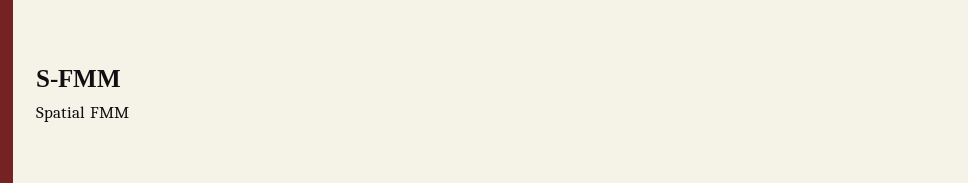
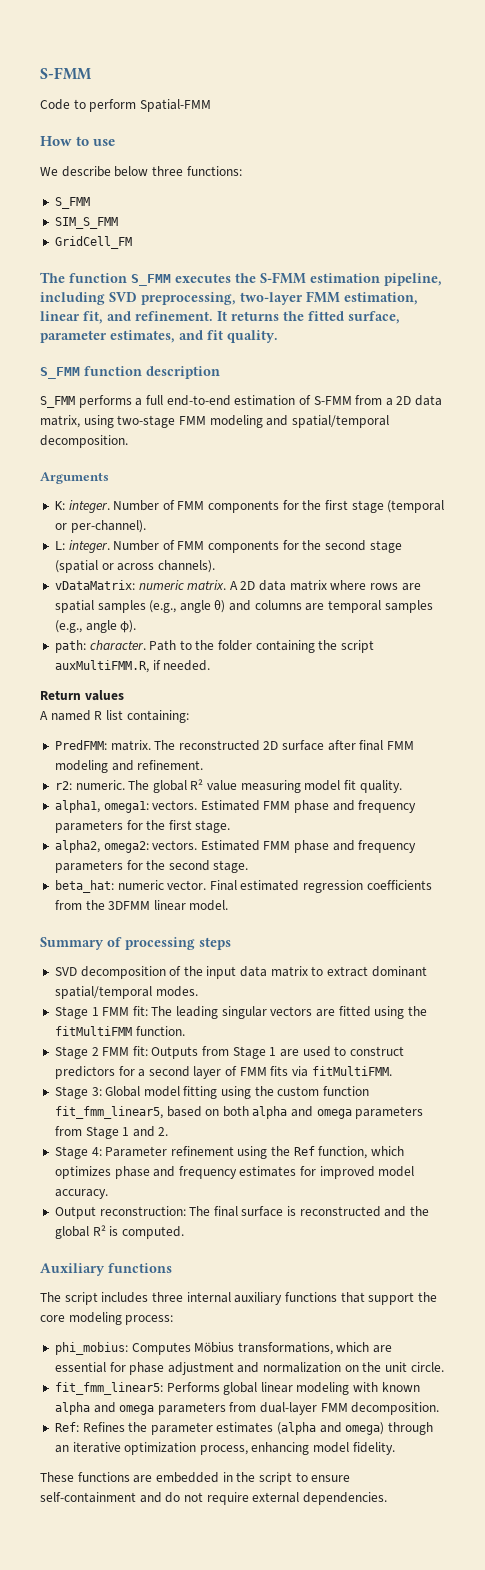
[36,106,129,122] Spatial FMM -> [40,99,211,112] [40,136,116,146] [40,166,242,177] [54,197,90,209] [54,217,118,229] [54,236,132,249] [40,272,442,286] [40,291,418,305] [40,311,400,324] [40,330,278,343] [40,366,220,379] [40,395,443,408] [40,415,389,428] [40,435,128,448] [40,472,109,484] [54,500,445,513] [54,520,146,533] [54,540,402,553] [54,560,215,573] [54,580,421,591] [54,600,433,613] [54,620,137,633] [54,640,375,653] [54,660,211,673] [40,690,124,701] [40,710,189,723] [54,740,415,751] [54,760,204,773] [54,779,402,793] [54,800,417,813] [54,820,231,833] [54,840,417,853] [54,860,249,873] [54,880,432,893] [54,900,229,911] [40,937,231,950] [54,966,427,979] [54,986,198,999] [54,1006,427,1019] [54,1026,185,1036] [54,1046,404,1059] [54,1066,392,1079] [54,1086,370,1099] [54,1106,424,1119] [54,1126,169,1139] [54,1146,405,1159] [54,1166,415,1179] [54,1189,108,1199] [54,1206,430,1219] [54,1225,184,1239] [40,1263,172,1276] [40,1292,437,1305] [40,1312,174,1325] [54,1342,393,1355] [54,1362,444,1375] [54,1382,420,1395] [54,1402,440,1415] [54,1422,434,1435] [54,1442,395,1455] [40,1472,351,1485] [40,1492,387,1505] Code to perform Spatial-FMM // How to use // We describe below three functions: // S_FMM // SIM_S_FMM // GridCell_FM // The function S_FMM executes the S-FMM estimation pipeline, including SVD preprocessing, two-layer FMM estimation, linear fit, and refinement. It returns the fitted surface, parameter estimates, and fit quality. // S_FMM function description // S_FMM performs a full end-to-end estimation of S-FMM from a 2D data matrix, using two-stage FMM modeling and spatial/temporal decomposition. // Arguments // K: integer. Number of FMM components for the first stage (temporal or per-channel). // L: integer. Number of FMM components for the second stage (spatial or across channels). // vDataMatrix: numeric matrix. A 2D data matrix where rows are spatial samples (e.g., angle θ) and columns are temporal samples (e.g., angle φ). // path: character. Path to the folder containing the script auxMultiFMM.R, if needed. // Return values // A named R list containing: // PredFMM: matrix. The reconstructed 2D surface after final FMM modeling and refinement. // r2: numeric. The global R² value measuring model fit quality. // alpha1, omega1: vectors. Estimated FMM phase and frequency parameters for the first stage. // alpha2, omega2: vectors. Estimated FMM phase and frequency parameters for the second stage. // beta_hat: numeric vector. Final estimated regression coefficients from the 3DFMM linear model. // Summary of processing steps // SVD decomposition of the input data matrix to extract dominant spatial/temporal modes. // Stage 1 FMM fit: The leading singular vectors are fitted using the fitMultiFMM function. // Stage 2 FMM fit: Outputs from Stage 1 are used to construct predictors for a second layer of FMM fits via fitMultiFMM. // Stage 3: Global model fitting using the custom function fit_fmm_linear5, based on both alpha and omega parameters from Stage 1 and 2. // Stage 4: Parameter refinement using the Ref function, which optimizes phase and frequency estimates for improved model accuracy. // Output reconstruction: The final surface is reconstructed and the global R² is computed. // Auxiliary functions // The script includes three internal auxiliary functions that support the core modeling process: // phi_mobius: Computes Möbius transformations, which are essential for phase adjustment and normalization on the unit circle. // fit_fmm_linear5: Performs global linear modeling with known alpha and omega parameters from dual-layer FMM decomposition. // Ref: Refines the parameter estimates (alpha and omega) through an iterative optimization process, enhancing model fidelity. // These functions are embedded in the script to ensure self-containment and do not require external dependencies.

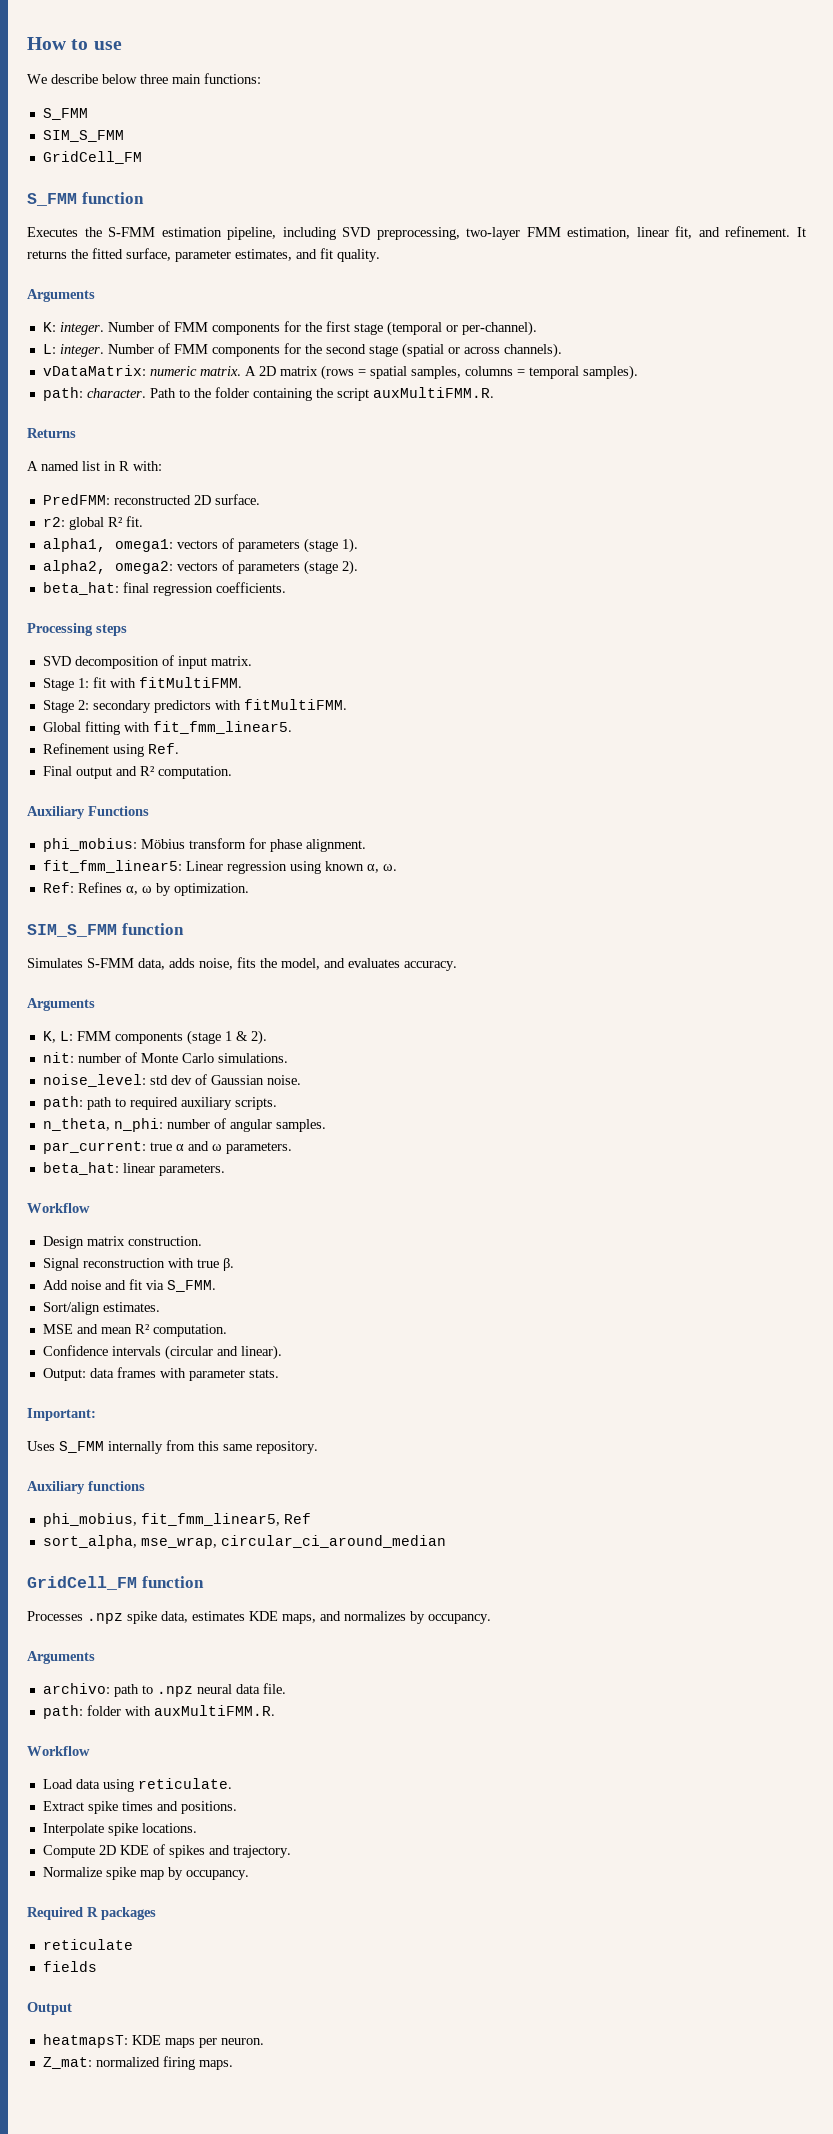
[40,67,92,80] [40,99,211,112] S-FMM // Code to perform Spatial-FMM // -> (27, 43) none
(183, 171) none -> [172,74,201,84] main
[40,272,231,286] The function S_FMM executes -> [27,192,144,206] [27,227,78,237] S_FMM function // Executes
[40,366,220,379] [40,395,443,408] [40,415,389,428] [40,435,128,448] // S_FMM function description // S_FMM performs a full end-to-end estimation of S-FMM from a 2D data matrix, using two-stage FMM modeling and spatial/temporal decomposition. -> (380, 255) none
[259,580,421,591] [54,600,433,613] [54,620,137,633] data matrix where rows are spatial samples (e.g., angle θ) and columns are temporal samples (e.g., angle φ). -> [279,365,638,380] matrix (rows = spatial samples, columns = temporal samples).
[54,660,211,673] [40,690,124,701] [40,710,189,723] [54,740,415,751] [54,760,204,773] [54,779,402,793] [54,800,417,813] [54,820,231,833] [54,840,417,853] [54,860,249,873] [54,880,432,893] [54,900,229,911] [40,937,231,950] [54,966,427,979] [54,986,198,999] [54,1006,427,1019] [54,1026,185,1036] [54,1046,404,1059] [54,1066,392,1079] [54,1086,370,1099] [54,1106,424,1119] [54,1126,169,1139] [54,1146,405,1159] [54,1166,415,1179] [54,1189,108,1199] [54,1206,430,1219] [54,1225,184,1239] [40,1263,172,1276] [40,1292,437,1305] [40,1312,174,1325] [54,1342,393,1355] [54,1362,444,1375] [54,1382,420,1395] [54,1402,440,1415] [54,1422,434,1435] [54,1442,395,1455] [40,1472,351,1485] [40,1492,387,1505] auxMultiFMM.R, if needed. // Return values // A named R list containing: // PredFMM: matrix. The reconstructed 2D surface after final FMM modeling and refinement. // r2: numeric. The global R² value measuring model fit quality. // alpha1, omega1: vectors. Estimated FMM phase and frequency parameters for the first stage. // alpha2, omega2: vectors. Estimated FMM phase and frequency parameters for the second stage. // beta_hat: numeric vector. Final estimated regression coefficients from the 3DFMM linear model. // Summary of processing steps // SVD decomposition of the input data matrix to extract dominant spatial/temporal modes. // Stage 1 FMM fit: The leading singular vectors are fitted using the fitMultiFMM function. // Stage 2 FMM fit: Outputs from Stage 1 are used to construct predictors for a second layer of FMM fits via fitMultiFMM. // Stage 3: Global model fitting using the custom function fit_fmm_linear5, based on both alpha and omega parameters from Stage 1 and 2. // Stage 4: Parameter refinement using the Ref function, which optimizes phase and frequency estimates for improved model accuracy. // Output reconstruction: The final surface is reconstructed and the global R² is computed. // Auxiliary functions // The script includes three internal auxiliary functions that support the core modeling process: // phi_mobius: Computes Möbius transformations, which are essential for phase adjustment and normalization on the unit circle. // fit_fmm_linear5: Performs global linear modeling with known alpha and omega parameters from dual-layer FMM decomposition. // Ref: Refines the parameter estimates (alpha and omega) through an iterative optimization process, enhancing model fidelity. // These functions are embedded in the script to ensure self-containment and do not require external dependencies. -> [372,387,494,398] [27,428,76,438] [27,461,162,471] [42,494,260,505] [42,516,143,530] [42,538,358,553] [42,560,358,575] [42,582,286,596] [27,623,127,636] [42,655,252,669] [42,677,242,691] [42,699,347,713] [42,721,292,735] [42,743,179,757] [42,766,232,779] [27,806,149,819] [42,838,366,852] [42,860,397,874] [42,882,249,896] [27,923,184,937] [27,957,457,971] [27,998,95,1011] [42,1030,267,1045] [42,1052,288,1063] [42,1074,301,1087] [42,1096,277,1110] [42,1118,326,1132] [42,1141,292,1154] [42,1162,225,1176] [27,1203,90,1213] [42,1236,202,1249] [42,1258,234,1271] [42,1279,216,1292] [42,1302,160,1315] [42,1324,227,1337] [42,1345,282,1360] [42,1367,279,1381] [27,1408,96,1421] [27,1440,318,1454] [27,1481,145,1494] [42,1513,311,1527] [42,1535,446,1549] [27,1576,204,1590] [27,1611,491,1624] [27,1651,95,1664] [42,1683,286,1697] [42,1705,275,1719] [27,1746,90,1756] [42,1778,232,1792] [42,1801,237,1814] [42,1823,197,1836] [42,1844,291,1858] [42,1867,249,1880] [27,1907,156,1920] [42,1939,133,1950] [42,1961,97,1972] [27,2002,72,2015] [42,2034,264,2048] [42,2056,233,2070] auxMultiFMM.R. // Returns // A named list in R with: // PredFMM: reconstructed 2D surface. // r2: global R² fit. // alpha1, omega1: vectors of parameters (stage 1). // alpha2, omega2: vectors of parameters (stage 2). // beta_hat: final regression coefficients. // Processing steps // SVD decomposition of input matrix. // Stage 1: fit with fitMultiFMM. // Stage 2: secondary predictors with fitMultiFMM. // Global fitting with fit_fmm_linear5. // Refinement using Ref. // Final output and R² computation. // Auxiliary Functions // phi_mobius: Möbius transform for phase alignment. // fit_fmm_linear5: Linear regression using known α, ω. // Ref: Refines α, ω by optimization. // SIM_S_FMM function // Simulates S-FMM data, adds noise, fits the model, and evaluates accuracy. // Arguments // K, L: FMM components (stage 1 & 2). // nit: number of Monte Carlo simulations. // noise_level: std dev of Gaussian noise. // path: path to required auxiliary scripts. // n_theta, n_phi: number of angular samples. // par_current: true α and ω parameters. // beta_hat: linear parameters. // Workflow // Design matrix construction. // Signal reconstruction with true β. // Add noise and fit via S_FMM. // Sort/align estimates. // MSE and mean R² computation. // Confidence intervals (circular and linear). // Output: data frames with parameter stats. // Important: // Uses S_FMM internally from this same repository. // Auxiliary functions // phi_mobius, fit_fmm_linear5, Ref // sort_alpha, mse_wrap, circular_ci_around_median // GridCell_FM function // Processes .npz spike data, estimates KDE maps, and normalizes by occupancy. // Arguments // archivo: path to .npz neural data file. // path: folder with auxMultiFMM.R. // Workflow // Load data using reticulate. // Extract spike times and positions. // Interpolate spike locations. // Compute 2D KDE of spikes and trajectory. // Normalize spike map by occupancy. // Required R packages // reticulate // fields // Output // heatmapsT: KDE maps per neuron. // Z_mat: normalized firing maps.

